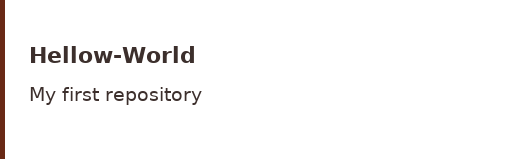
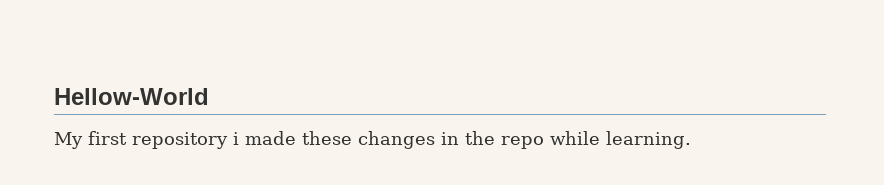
(202, 96) none -> [233,131,691,149] i made these changes in the repo while learning.

